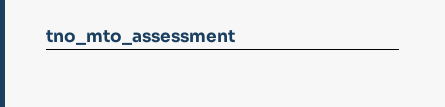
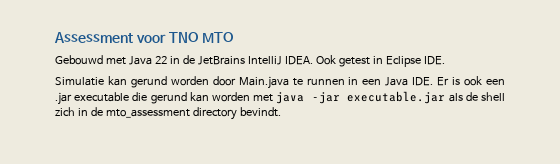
[46,30,235,45] tno_mto_assessment -> [54,32,235,43] [55,55,445,67] [55,76,506,89] [55,91,505,105] [55,107,281,120] Assessment voor TNO MTO // Gebouwd met Java 22 in de JetBrains IntelliJ IDEA. Ook getest in Eclipse IDE. // Simulatie kan gerund worden door Main.java te runnen in een Java IDE. Er is ook een .jar executable die gerund kan worden met java -jar executable.jar als de shell zich in de mto_assessment directory bevindt.

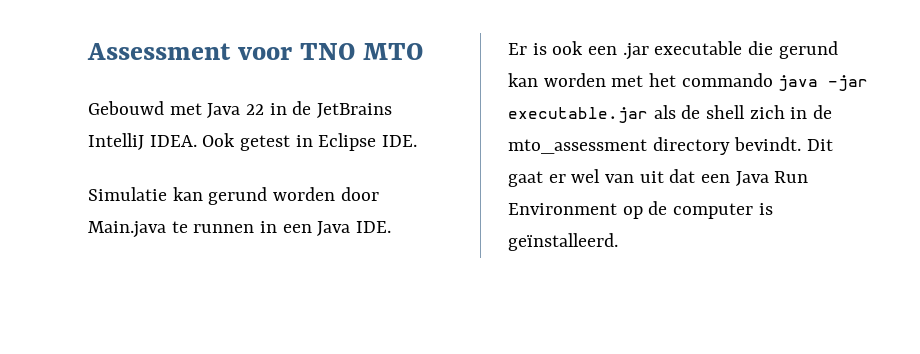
(434, 81) none -> (392, 227) //
(274, 98) none -> [649,73,773,87] het commando
(281, 112) none -> [807,139,834,151] [508,169,809,187] [508,201,773,219] [508,233,618,251] Dit gaat er wel van uit dat een Java Run Environment op de computer is geïnstalleerd.

